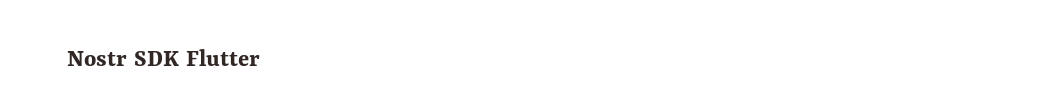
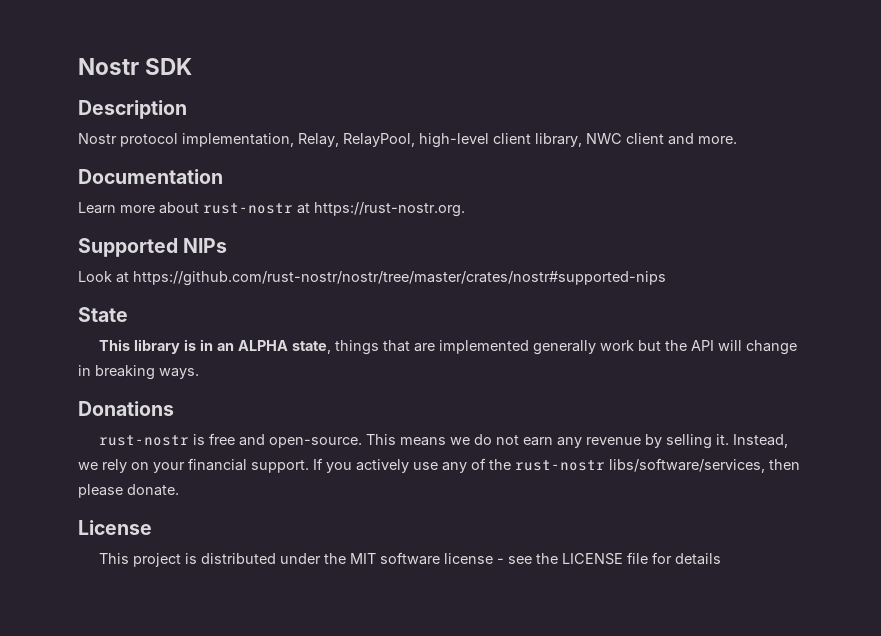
[186,49,261,66] Flutter -> [78,100,187,119] [78,133,737,148] [78,169,223,184] [78,202,465,217] [78,238,228,257] [78,271,666,286] [78,307,128,322] [99,339,798,355] [78,365,199,380] [78,401,174,416] [99,433,789,449] [78,458,800,473] [78,484,179,498] [78,520,152,535] [99,552,722,567] // Description // Nostr protocol implementation, Relay, RelayPool, high-level client library, NWC client and more. // Documentation // Learn more about rust-nostr at https://rust-nostr.org. // Supported NIPs // Look at https://github.com/rust-nostr/nostr/tree/master/crates/nostr#supported-nips // State // This library is in an ALPHA state, things that are implemented generally work but the API will change in breaking ways. // Donations // rust-nostr is free and open-source. This means we do not earn any revenue by selling it. Instead, we rely on your financial support. If you actively use any of the rust-nostr libs/software/services, then please donate. // License // This project is distributed under the MIT software license - see the LICENSE file for details

